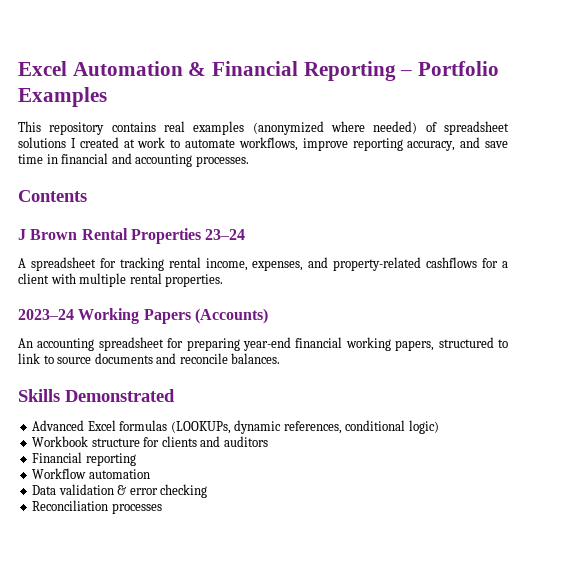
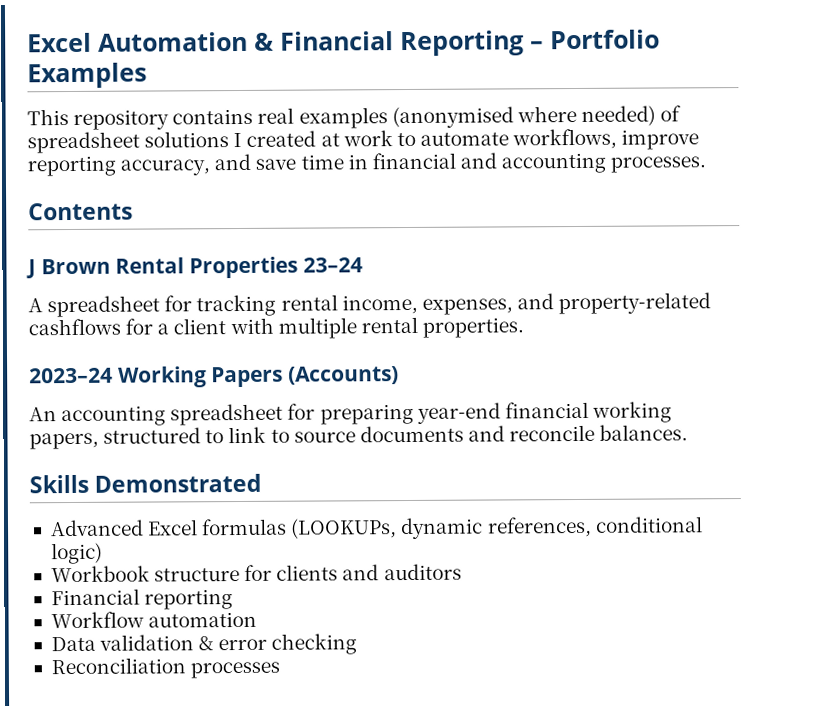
[252,121,324,135] (anonymized -> [391,106,514,129] (anonymised

